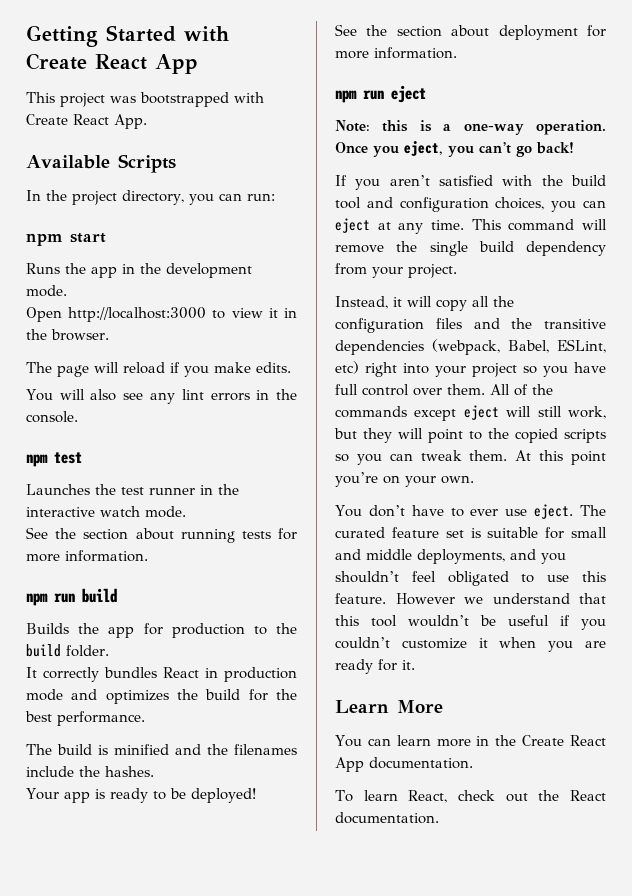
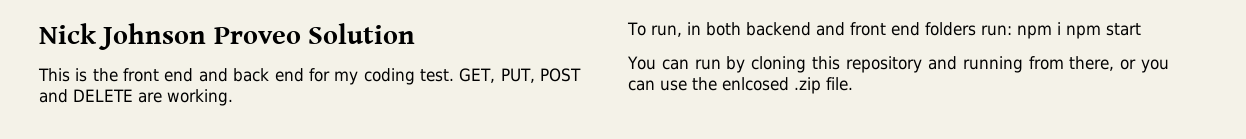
[26,25,229,47] [26,53,198,74] [26,92,264,107] [26,114,147,129] [26,154,176,173] [26,190,242,205] Getting Started with Create React App // This project was bootstrapped with Create React App. // Available Scripts // In the project directory, you can -> [39,23,416,50] [38,68,581,85] [39,89,233,106] [627,22,976,37] Nick Johnson Proveo Solution // This is the front end and back end for my coding test. GET, PUT, POST and DELETE are working. // To run, in both backend and front end folders
(275, 197) // -> [1016,22,1061,39] npm i
[26,263,252,278] [26,285,67,297] [26,307,297,322] [26,329,109,341] [26,362,291,377] [26,389,297,404] [26,411,78,423] [26,452,82,467] [26,484,239,495] [26,506,186,518] [26,527,297,543] [26,550,148,562] [26,588,117,606] [26,623,297,638] [26,644,109,657] [26,667,297,682] [26,689,298,704] [25,711,145,726] [26,744,297,755] [26,766,154,777] [26,788,256,803] [335,24,606,40] [335,47,457,59] [335,85,426,103] [335,120,606,135] [335,141,574,157] [335,175,606,190] [335,197,606,212] [335,218,607,234] [335,241,606,256] [335,263,457,278] [335,296,514,311] [335,318,606,333] [335,339,606,355] [335,361,606,377] [335,384,553,396] [335,405,606,421] [334,428,606,443] [335,450,606,465] [335,472,474,487] [335,504,606,519] [335,527,607,539] [335,549,566,564] [335,571,606,586] [335,593,606,605] [335,615,606,630] [335,637,606,652] [335,659,415,674] [335,700,443,713] [335,735,606,747] [335,757,473,772] [335,790,606,803] [335,812,439,824] Runs the app in the development mode. // Open http://localhost:3000 to view it in the browser. // The page will reload if you make edits. // You will also see any lint errors in the console. // npm test // Launches the test runner in the interactive watch mode. // See the section about running tests for more information. // npm run build // Builds the app for production to the build folder. // It correctly bundles React in production mode and optimizes the build for the best performance. // The build is minified and the filenames include the hashes. // Your app is ready to be deployed! // See the section about deployment for more information. // npm run eject // Note: this is a one-way operation. Once you eject, you can’t go back! // If you aren’t satisfied with the build tool and configuration choices, you can eject at any time. This command will remove the single build dependency from your project. // Instead, it will copy all the configuration files and the transitive dependencies (webpack, Babel, ESLint, etc) right into your project so you have full control over them. All of the commands except eject will still work, but they will point to the copied scripts so you can tweak them. At this point you’re on your own. // You don’t have to ever use eject. The curated feature set is suitable for small and middle deployments, and you shouldn’t feel obligated to use this feature. However we understand that this tool wouldn’t be useful if you couldn’t customize it when you are ready for it. // Learn More // You can learn more in the Create React App documentation. // To learn React, check out the React documentation. -> [627,56,1169,73] [628,77,853,94] You can run by cloning this repository and running from there, or you can use the enlcosed .zip file.

